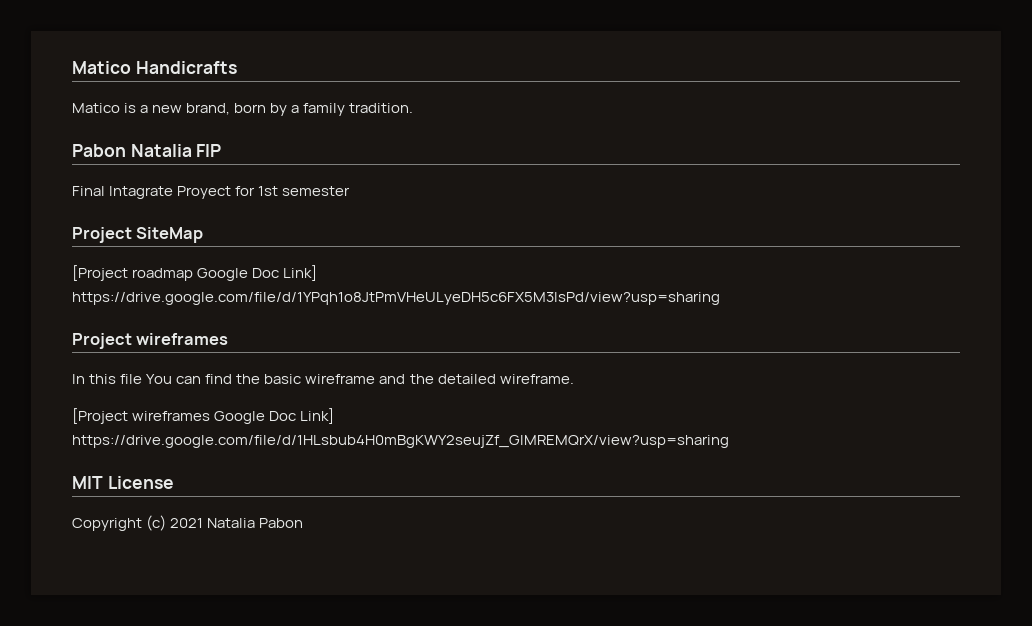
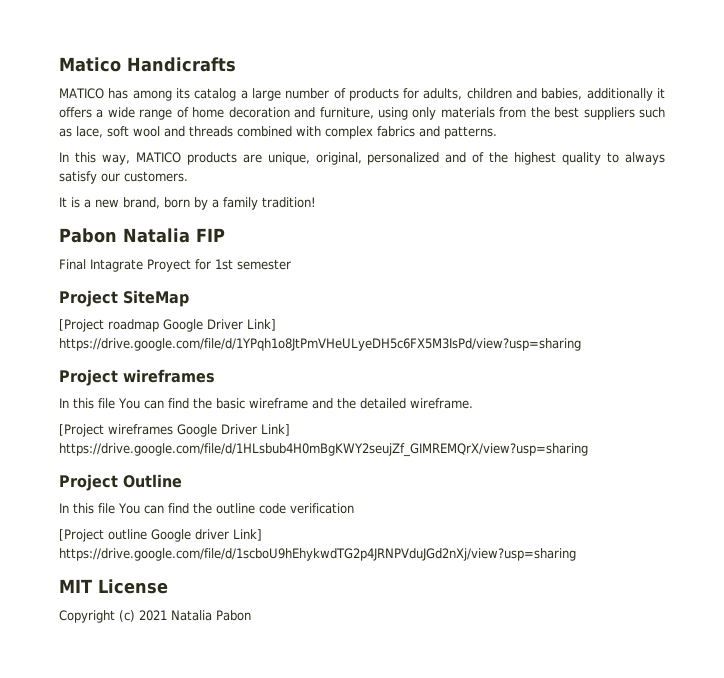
[72,103,120,113] Matico -> [59,88,665,101] [59,107,665,120] [59,126,497,139] [59,152,665,165] [59,171,188,184] [59,197,67,207] MATICO has among its catalog a large number of products for adults, children and babies, additionally it offers a wide range of home decoration and furniture, using only materials from the best suppliers such as lace, soft wool and threads combined with complex fabrics and patterns. // In this way, MATICO products are unique, original, personalized and of the highest quality to always satisfy our customers. // It
[349,103,414,113] tradition. -> [262,197,316,208] tradition!
[252,268,280,278] Doc -> [207,319,243,330] Driver
[269,411,297,421] Doc -> [221,424,257,435] Driver
(729, 441) none -> [59,474,182,491] [59,503,354,514] [59,529,262,542] [59,548,576,561] // Project Outline // In this file You can find the outline code verification // [Project outline Google driver Link] https://drive.google.com/file/d/1scboU9hEhykwdTG2p4JRNPVduJGd2nXj/view?usp=sharing

